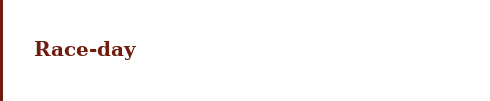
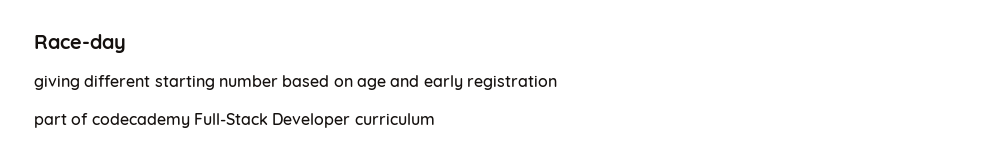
(137, 50) none -> [34,75,557,90] [34,113,435,128] // giving different starting number based on age and early registration // part of codecademy Full-Stack Developer curriculum

